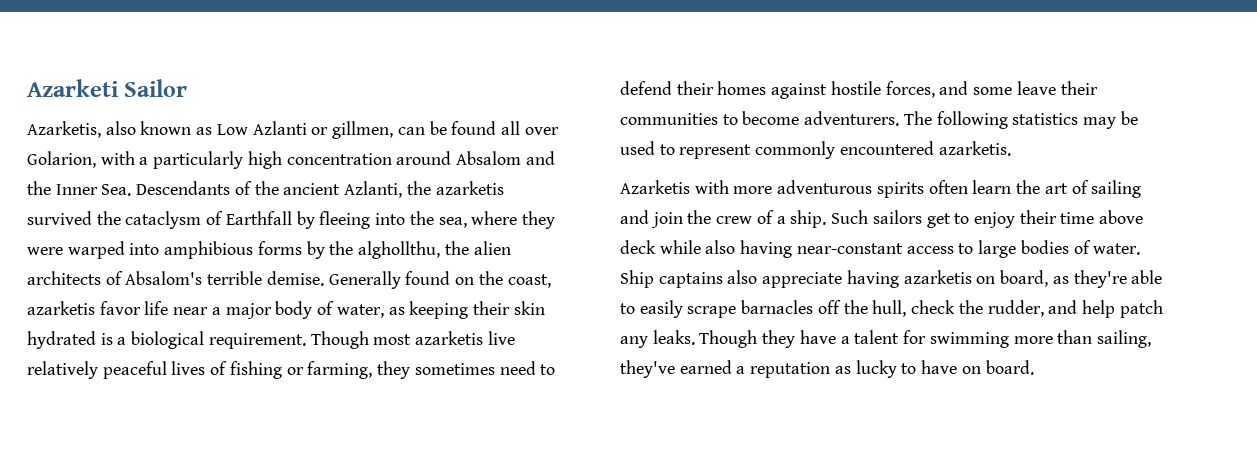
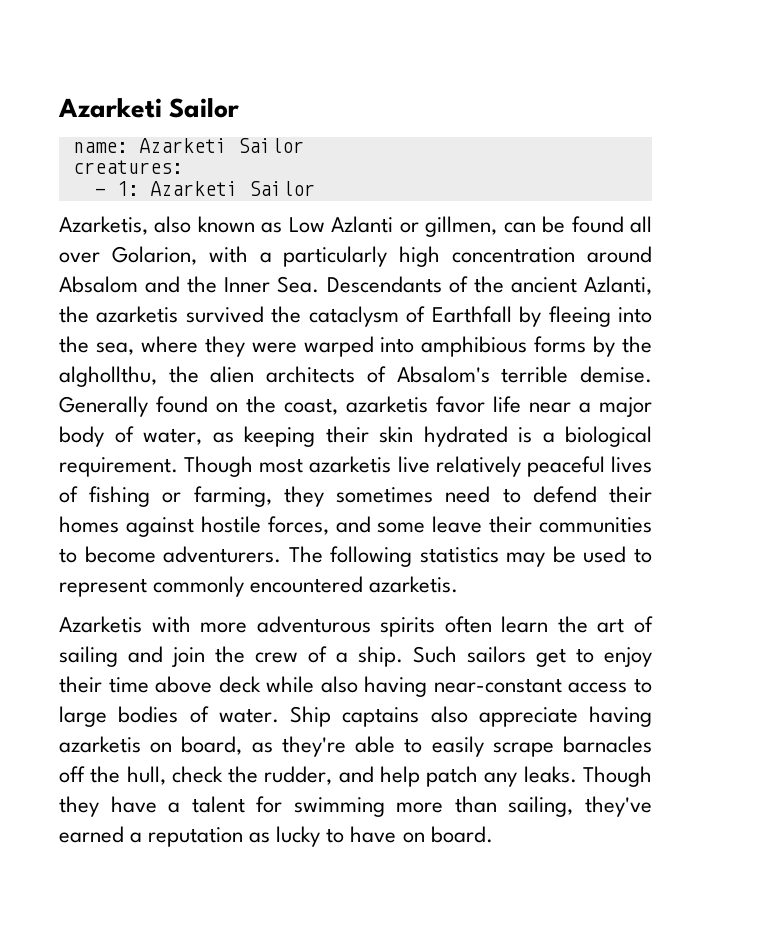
[27,79,188,97] Azarketi Sailor -> [58,98,240,118] [72,138,304,153] [72,160,183,174] [94,181,315,196] Azarketi Sailor // name: Azarketi Sailor // creatures: // - 1: Azarketi Sailor

